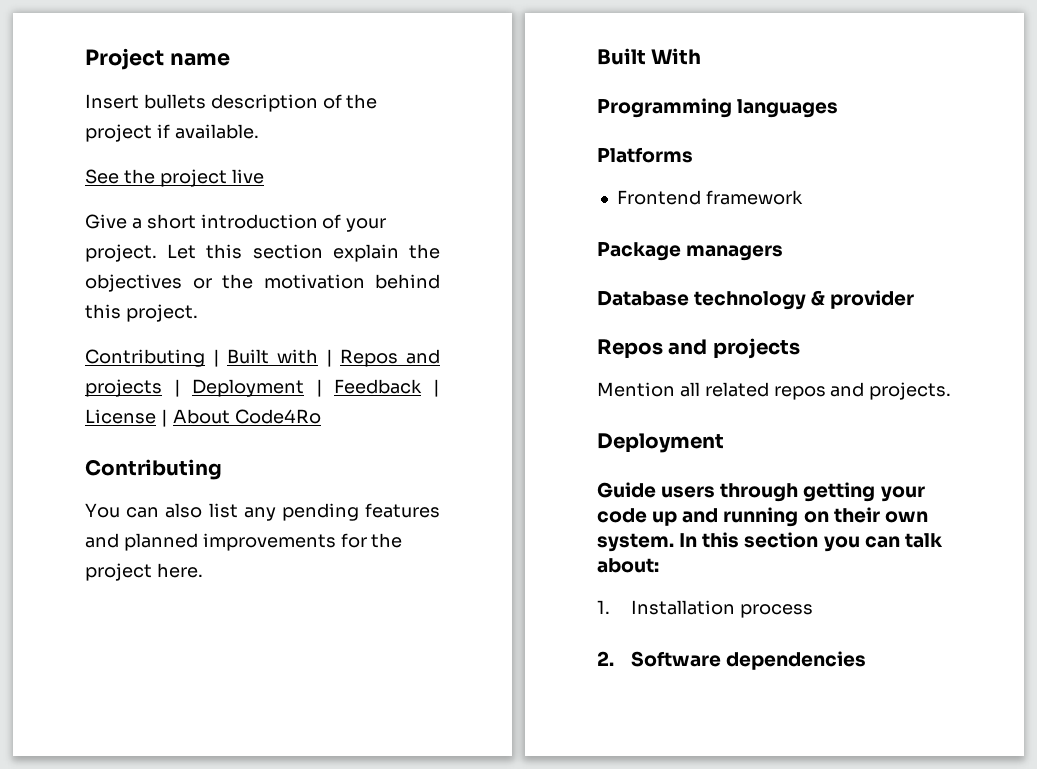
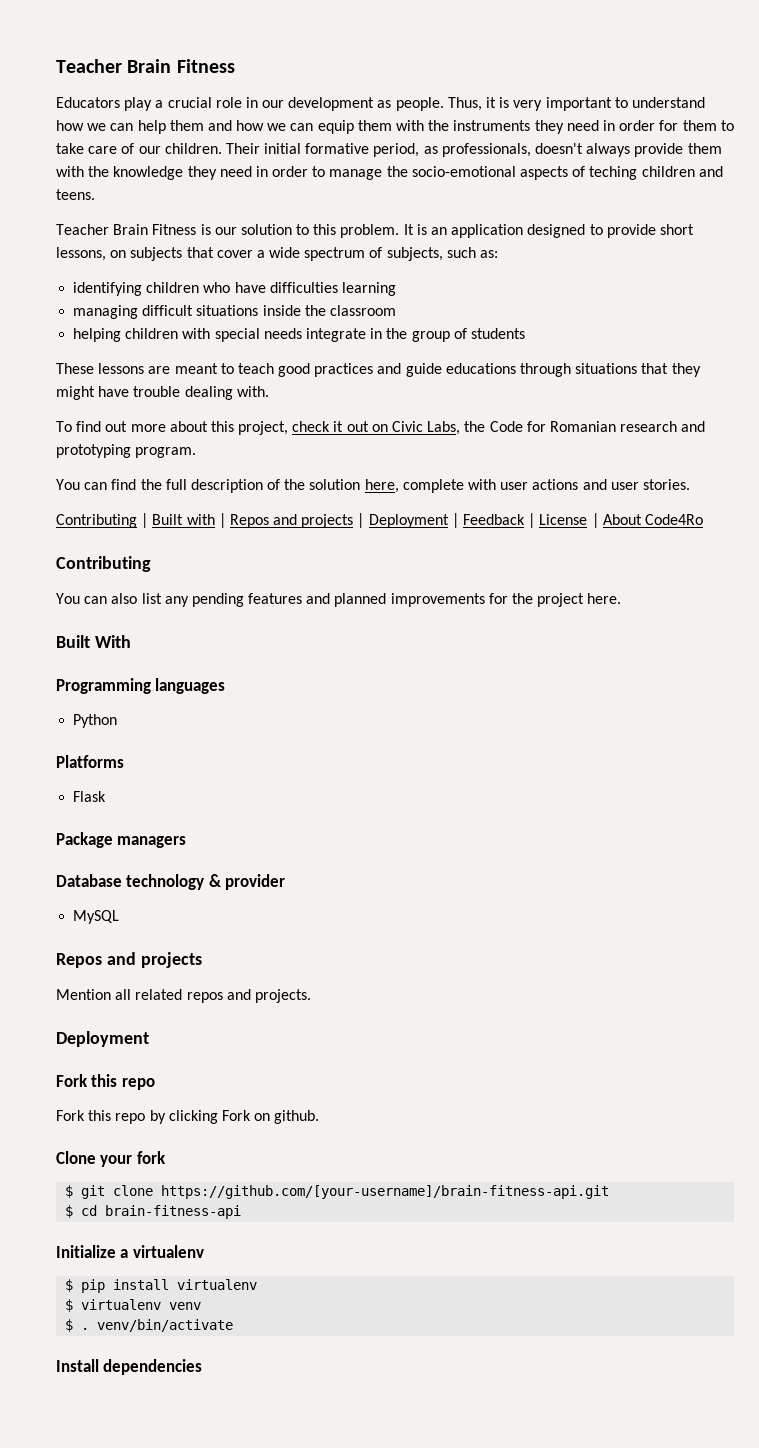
[85,48,230,70] [85,94,378,112] [85,124,259,142] [85,169,264,187] [85,214,387,232] [85,244,440,262] [85,274,440,292] [85,304,198,322] Project name // Insert bullets description of the project if available. // See the project live // Give a short introduction of your project. Let this section explain the objectives or the motivation behind this project. -> [56,59,235,73] [56,97,705,111] [56,120,734,134] [56,143,722,157] [56,166,723,180] [56,189,95,200] [56,224,694,238] [56,247,499,261] [73,282,396,296] [73,305,396,319] [73,328,525,342] [56,363,701,377] [56,386,269,400] [56,421,706,435] [56,444,197,458] [56,479,690,493] Teacher Brain Fitness // Educators play a crucial role in our development as people. Thus, it is very important to understand how we can help them and how we can equip them with the instruments they need in order for them to take care of our children. Their initial formative period, as professionals, doesn't always provide them with the knowledge they need in order to manage the socio-emotional aspects of teching children and teens. // Teacher Brain Fitness is our solution to this problem. It is an application designed to provide short lessons, on subjects that cover a wide spectrum of subjects, such as: // identifying children who have difficulties learning // managing difficult situations inside the classroom // helping children with special needs integrate in the group of students // These lessons are meant to teach good practices and guide educations through situations that they might have trouble dealing with. // To find out more about this project, check it out on Civic Labs, the Code for Romanian research and prototyping program. // You can find the full description of the solution here, complete with user actions and user stories.
(839, 108) none -> [73,714,118,728] // Python
[616,190,803,205] Frontend framework -> [73,791,107,802] Flask
(915, 299) none -> [73,910,120,924] // MySQL
[597,482,925,502] [597,507,928,527] [597,532,943,552] [597,558,659,573] [597,600,814,618] [597,651,722,667] Guide users through getting your code up and running on their own system. In this section you can talk about: // 1. Installation process // 2. Software -> [56,1074,155,1090] [56,1110,320,1124] [56,1151,166,1167] [65,1185,610,1199] [65,1205,242,1219] [56,1245,204,1258] [65,1279,258,1293] [65,1299,202,1312] [65,1319,234,1332] [56,1359,99,1372] Fork this repo // Fork this repo by clicking Fork on github. // Clone your fork // $ git clone https://github.com/[your-username]/brain-fitness-api.git // $ cd brain-fitness-api // Initialize a virtualenv // $ pip install virtualenv // $ virtualenv venv // $ . venv/bin/activate // Install

